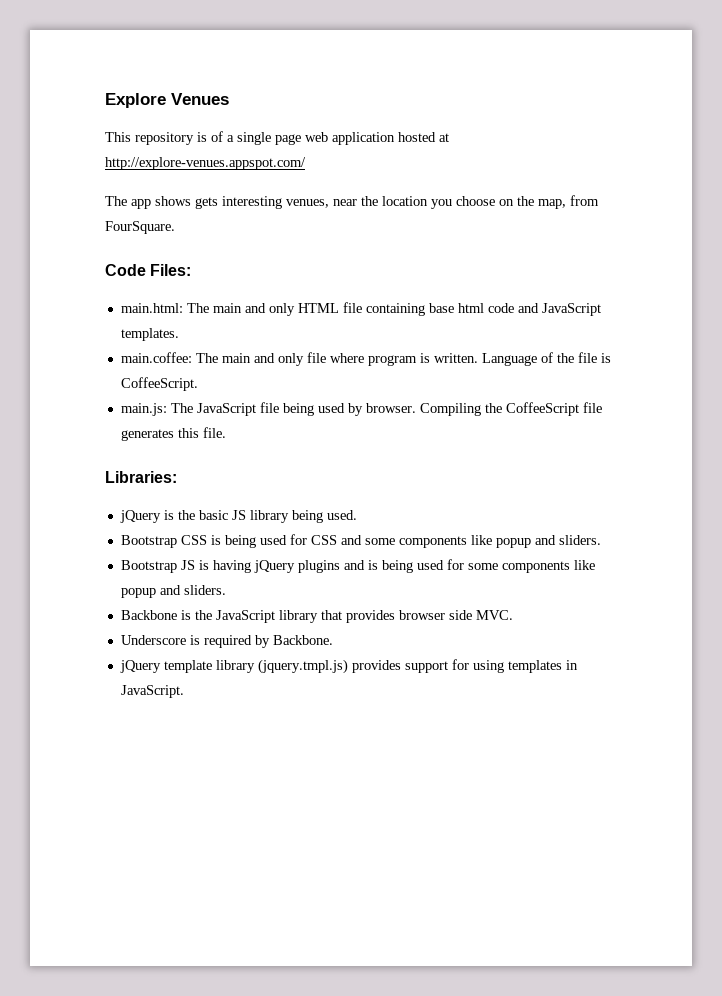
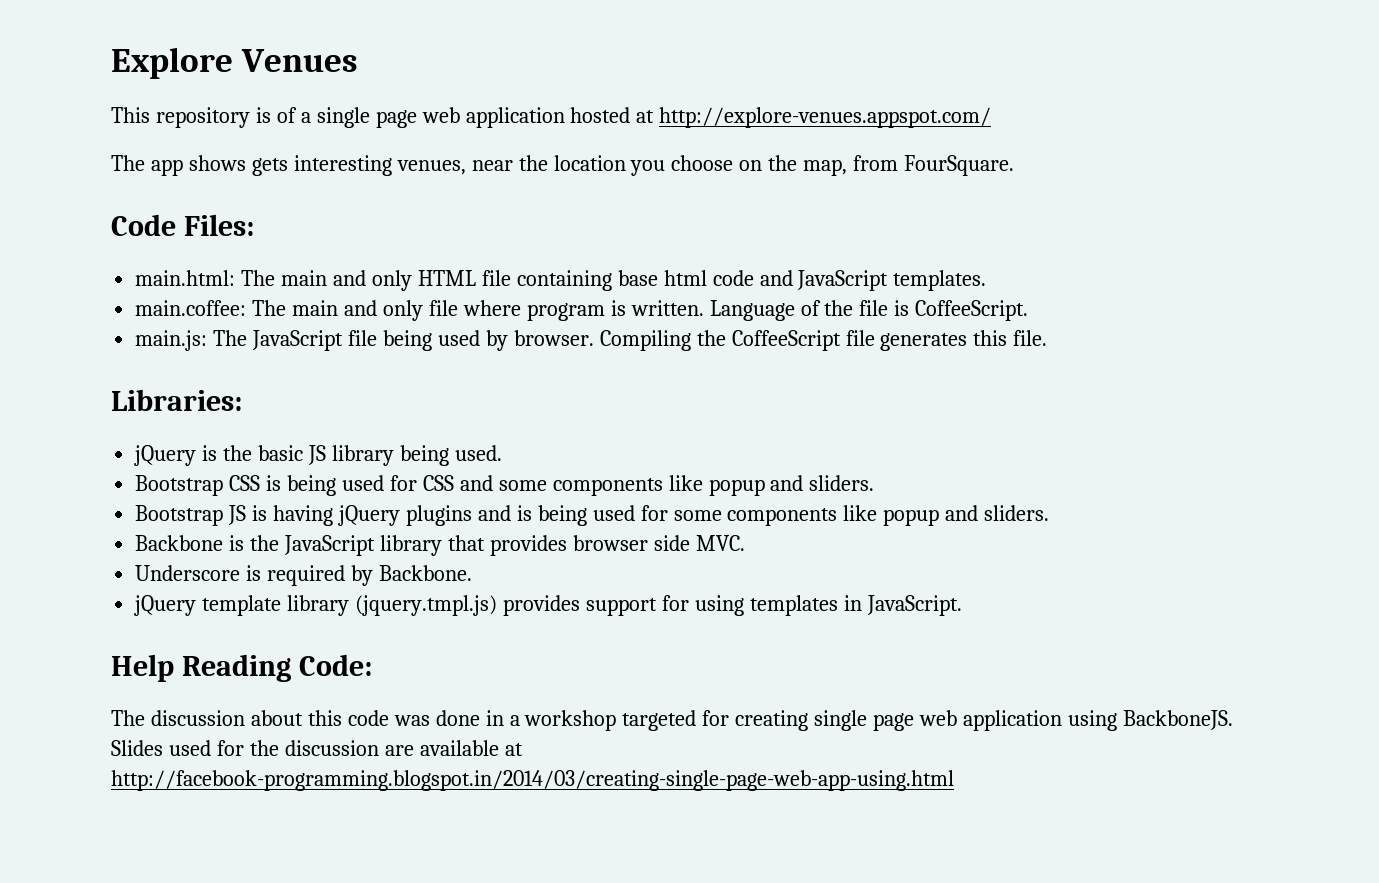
(184, 691) none -> [111,654,372,682] [111,710,1233,731] [111,740,523,756] [111,770,954,791] // Help Reading Code: // The discussion about this code was done in a workshop targeted for creating single page web application using BackboneJS. Slides used for the discussion are available at http://facebook-programming.blogspot.in/2014/03/creating-single-page-web-app-using.html

